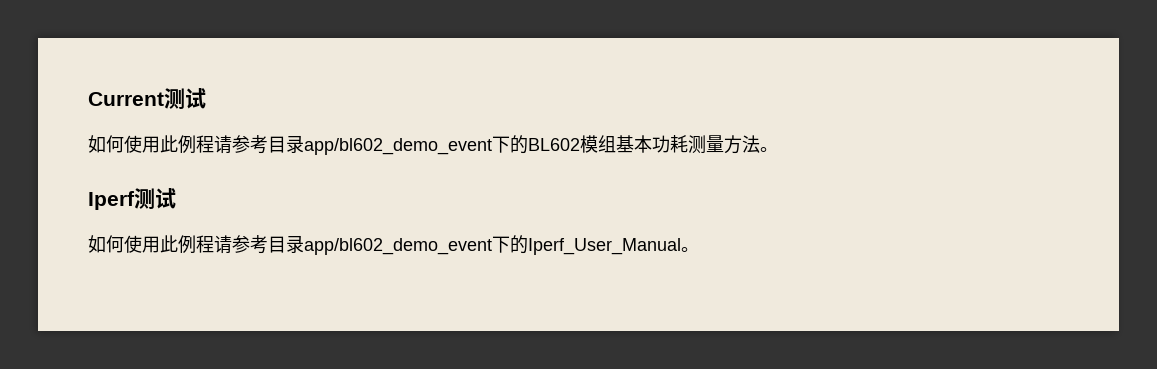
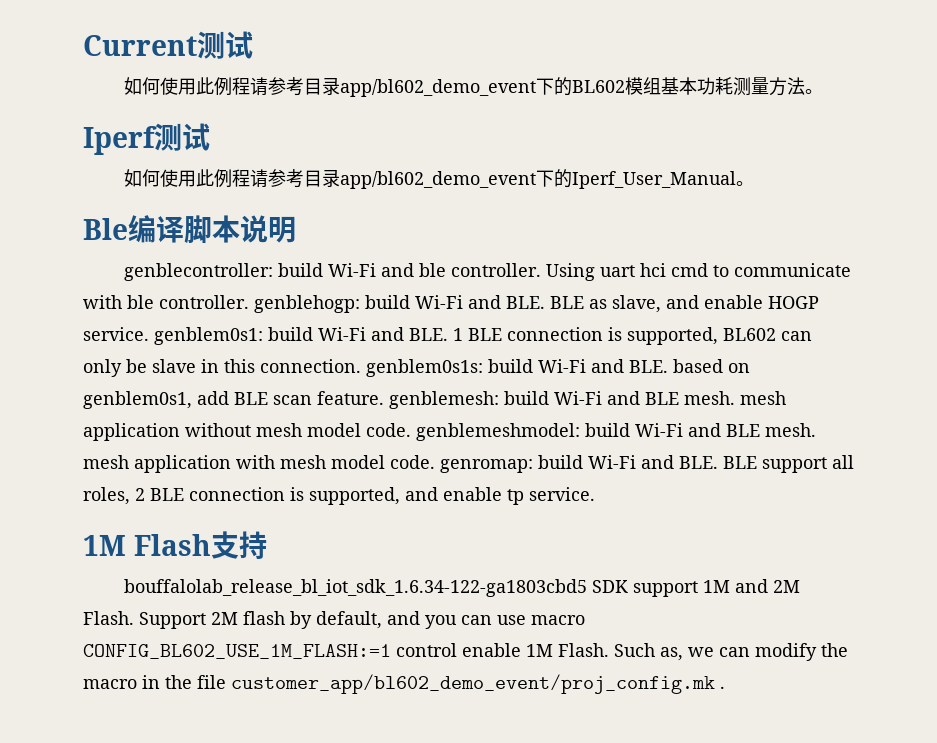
(699, 249) none -> [83,215,296,244] [123,263,851,281] [83,295,819,313] [83,327,812,345] [83,359,750,377] [83,391,786,409] [83,423,816,441] [83,455,854,473] [83,487,595,505] [83,531,267,559] [123,579,800,597] [83,611,585,629] [83,643,848,661] [83,674,725,694] // Ble编译脚本说明 // genblecontroller: build Wi-Fi and ble controller. Using uart hci cmd to communicate with ble controller. genblehogp: build Wi-Fi and BLE. BLE as slave, and enable HOGP service. genblem0s1: build Wi-Fi and BLE. 1 BLE connection is supported, BL602 can only be slave in this connection. genblem0s1s: build Wi-Fi and BLE. based on genblem0s1, add BLE scan feature. genblemesh: build Wi-Fi and BLE mesh. mesh application without mesh model code. genblemeshmodel: build Wi-Fi and BLE mesh. mesh application with mesh model code. genromap: build Wi-Fi and BLE. BLE support all roles, 2 BLE connection is supported, and enable tp service. // 1M Flash支持 // bouffalolab_release_bl_iot_sdk_1.6.34-122-ga1803cbd5 SDK support 1M and 2M Flash. Support 2M flash by default, and you can use macro CONFIG_BL602_USE_1M_FLASH:=1 control enable 1M Flash. Such as, we can modify the macro in the file customer_app/bl602_demo_event/proj_config.mk .

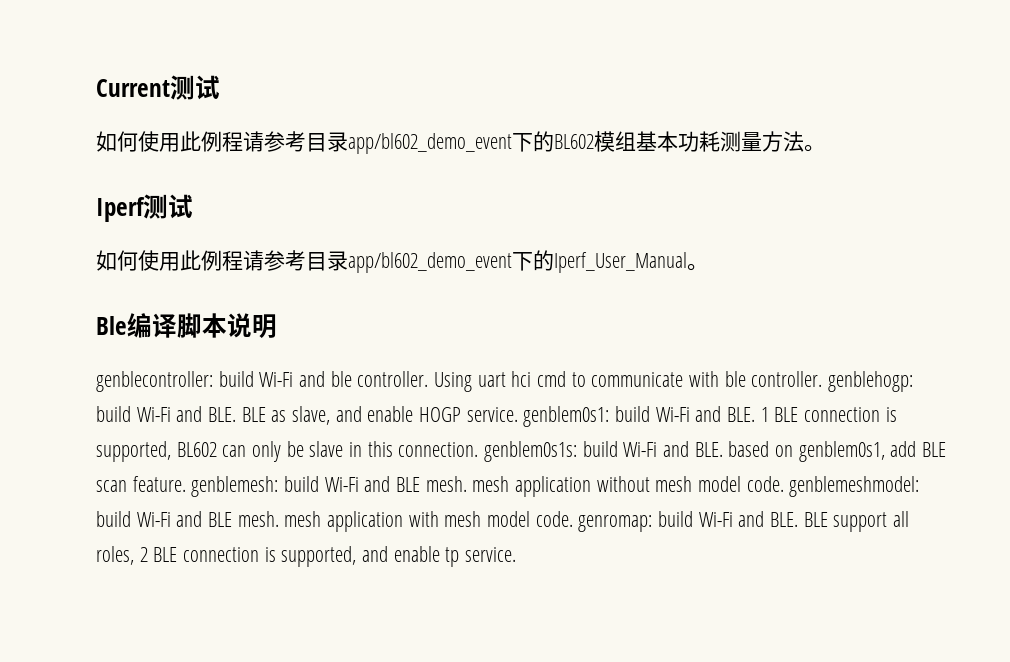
[83,531,267,559] [123,579,800,597] [83,611,585,629] [83,643,848,661] [83,674,725,694] // 1M Flash支持 // bouffalolab_release_bl_iot_sdk_1.6.34-122-ga1803cbd5 SDK support 1M and 2M Flash. Support 2M flash by default, and you can use macro CONFIG_BL602_USE_1M_FLASH:=1 control enable 1M Flash. Such as, we can modify the macro in the file customer_app/bl602_demo_event/proj_config.mk . -> (517, 554) none

